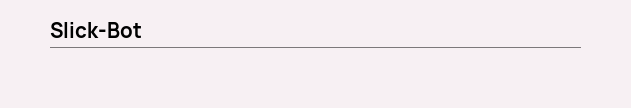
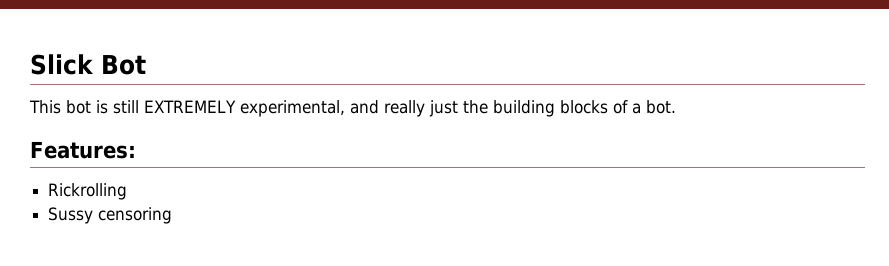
[50,22,142,38] Slick-Bot -> [30,54,146,75] [29,100,676,117] [30,141,136,159] [48,183,128,200] [48,207,173,224] Slick Bot // This bot is still EXTREMELY experimental, and really just the building blocks of a bot. // Features: // Rickrolling // Sussy censoring

